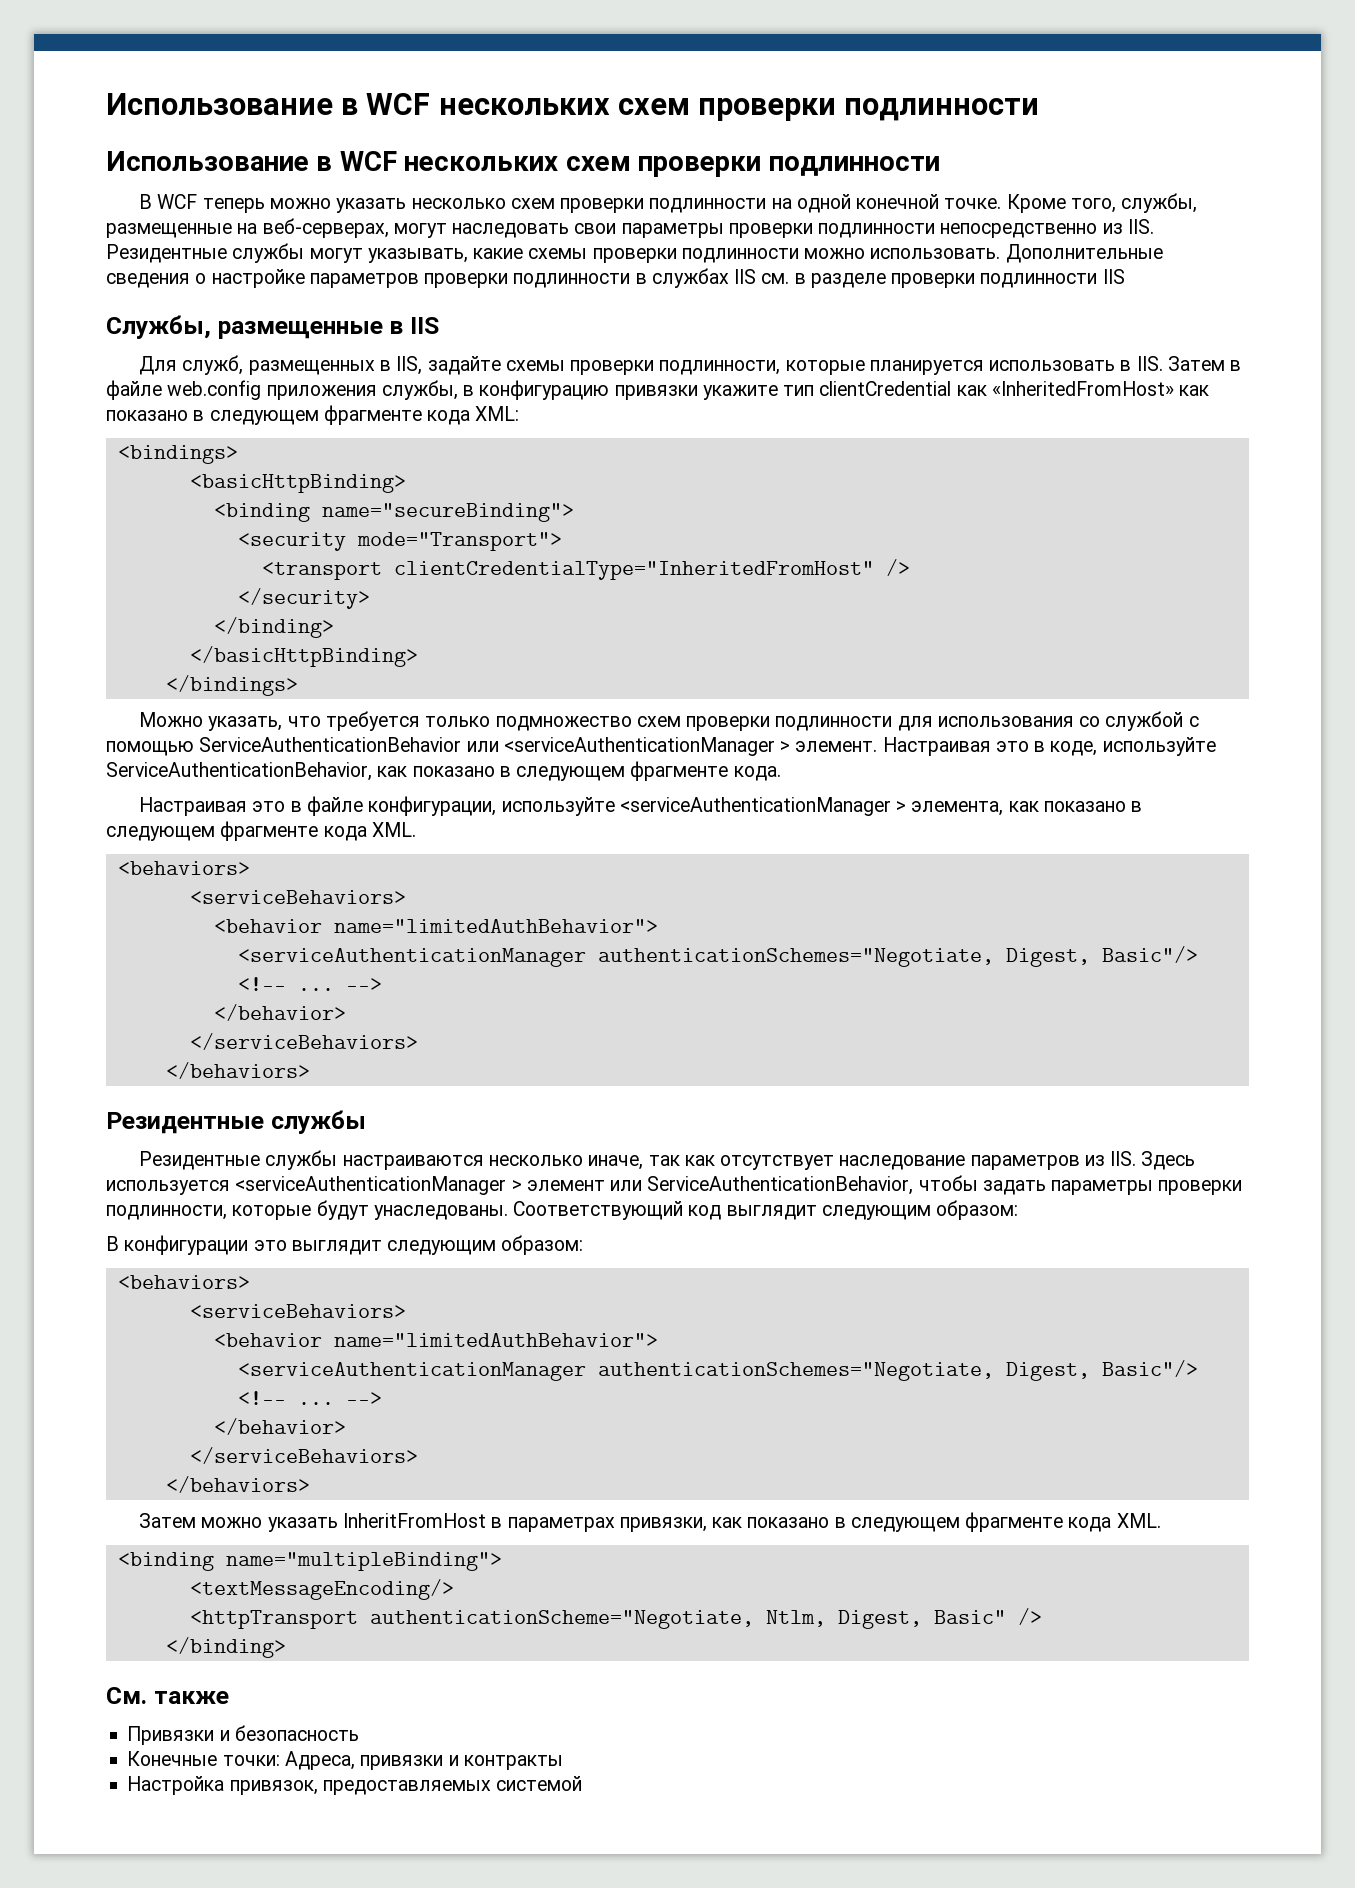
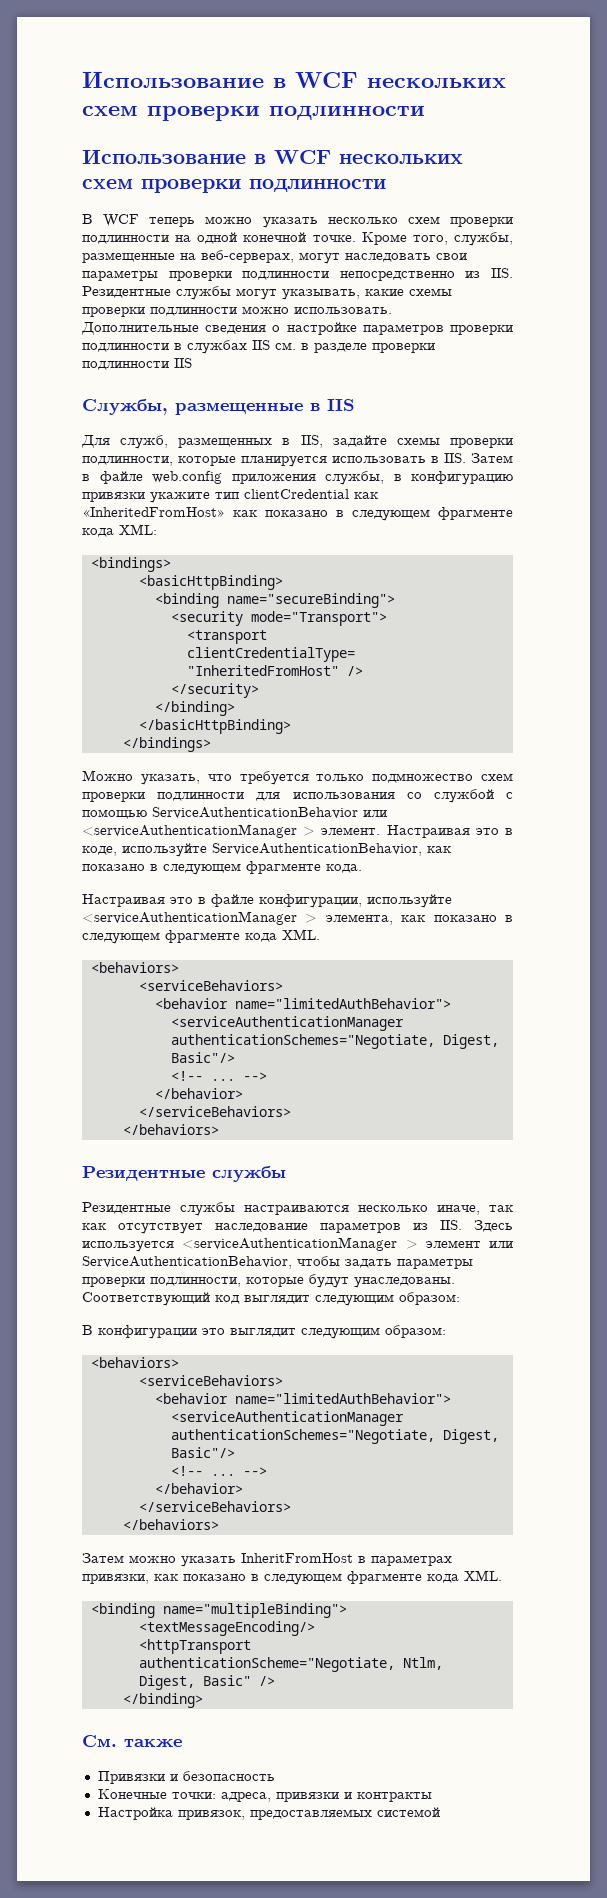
[284,1751,355,1770] Адреса, -> [220,1792,271,1802] адреса,

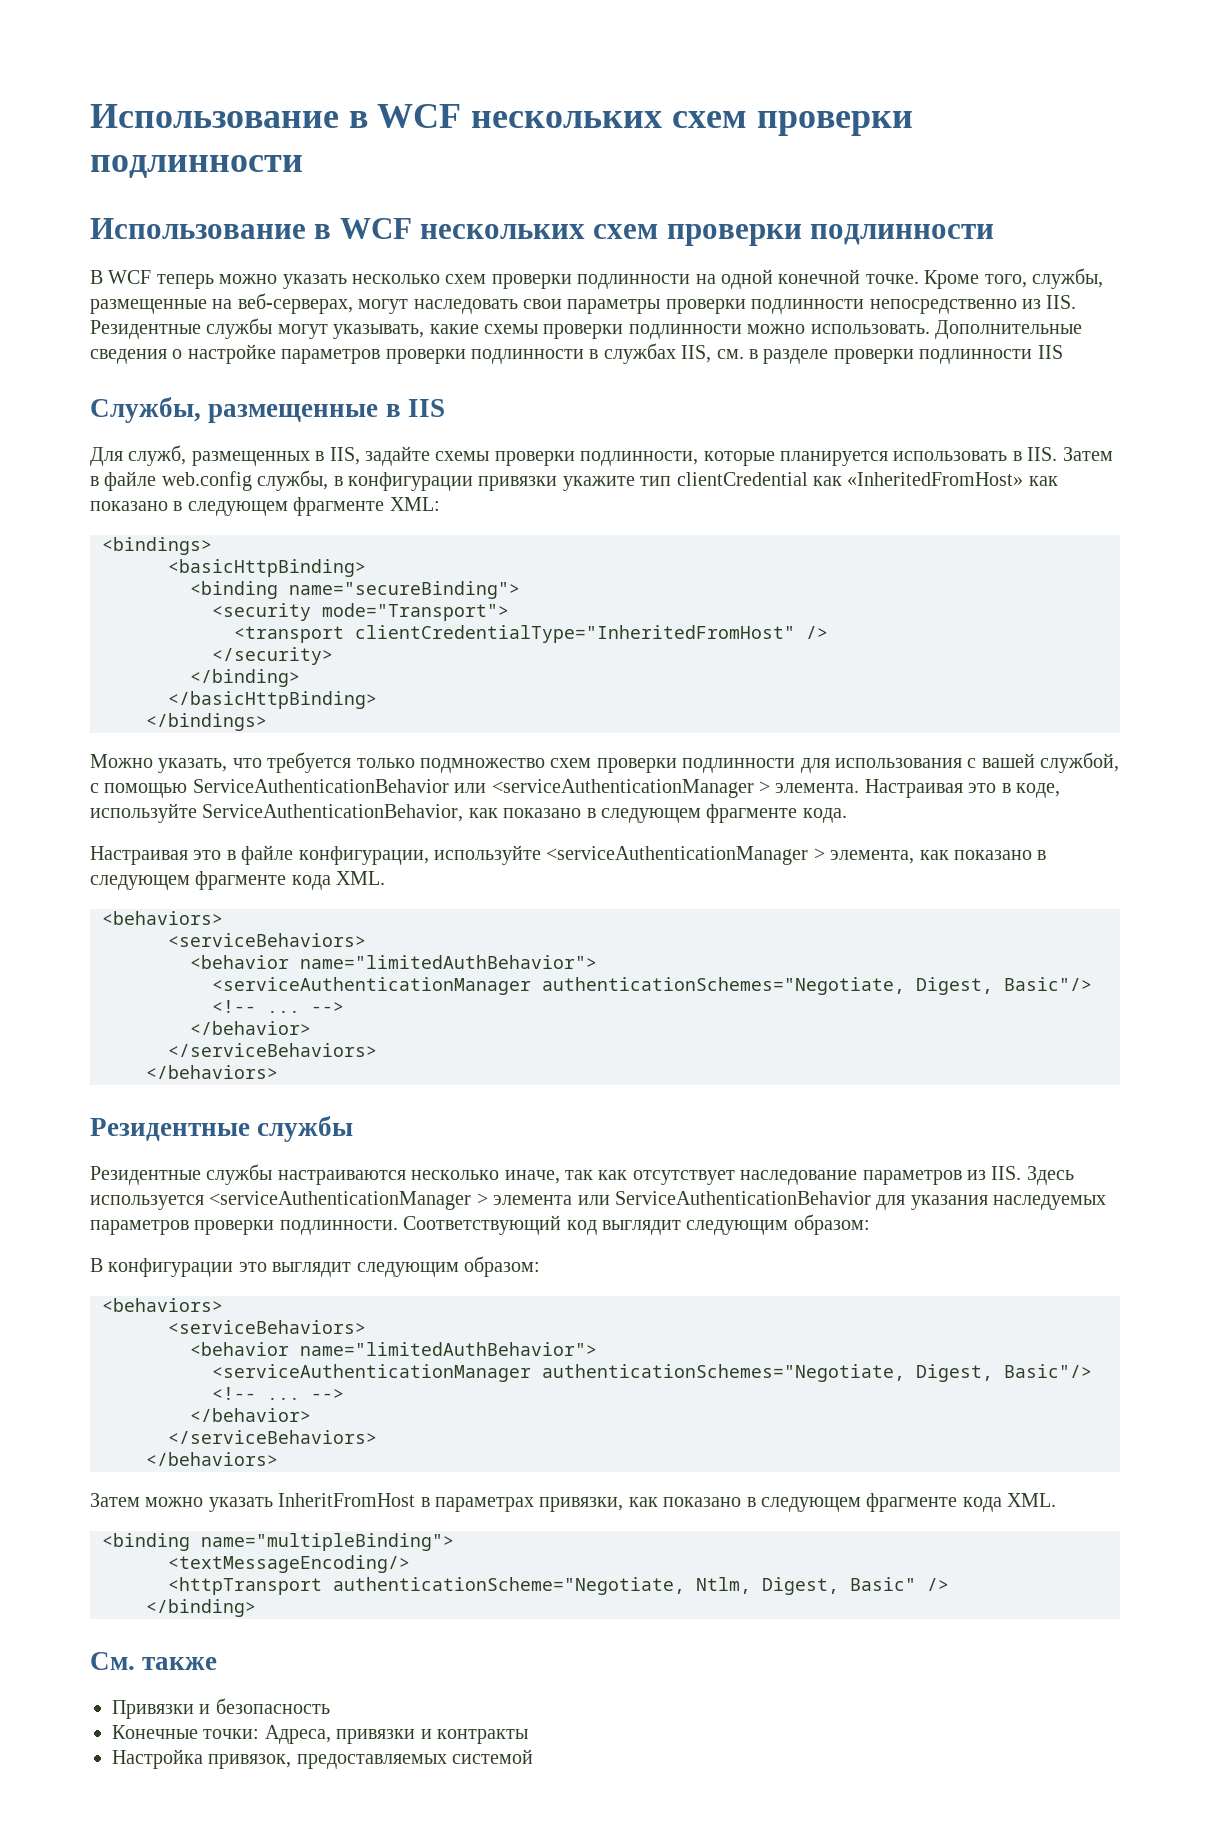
[252,340,270,350] IIS -> [681,345,712,363] IIS,
[231,474,316,484] приложения -> (252, 481) none
[411,471,513,485] конфигурацию -> [348,472,473,491] конфигурации
[82,528,114,537] кода -> (385, 506) none
[406,789,494,803] со службой -> [967,752,1120,773] с вашей службой,
[321,827,381,835] элемент. -> [775,783,860,793] элемента.
[425,1240,513,1248] [82,1256,473,1269] [82,1274,455,1288] элемент или ServiceAuthenticationBehavior, чтобы задать параметры проверки подлинности, которые будут унаследованы. -> [493,1191,1107,1210] [90,1220,398,1235] элемента или ServiceAuthenticationBehavior для указания наследуемых параметров проверки подлинности.
[220,1792,271,1802] адреса, -> [264,1725,331,1744] Адреса,

